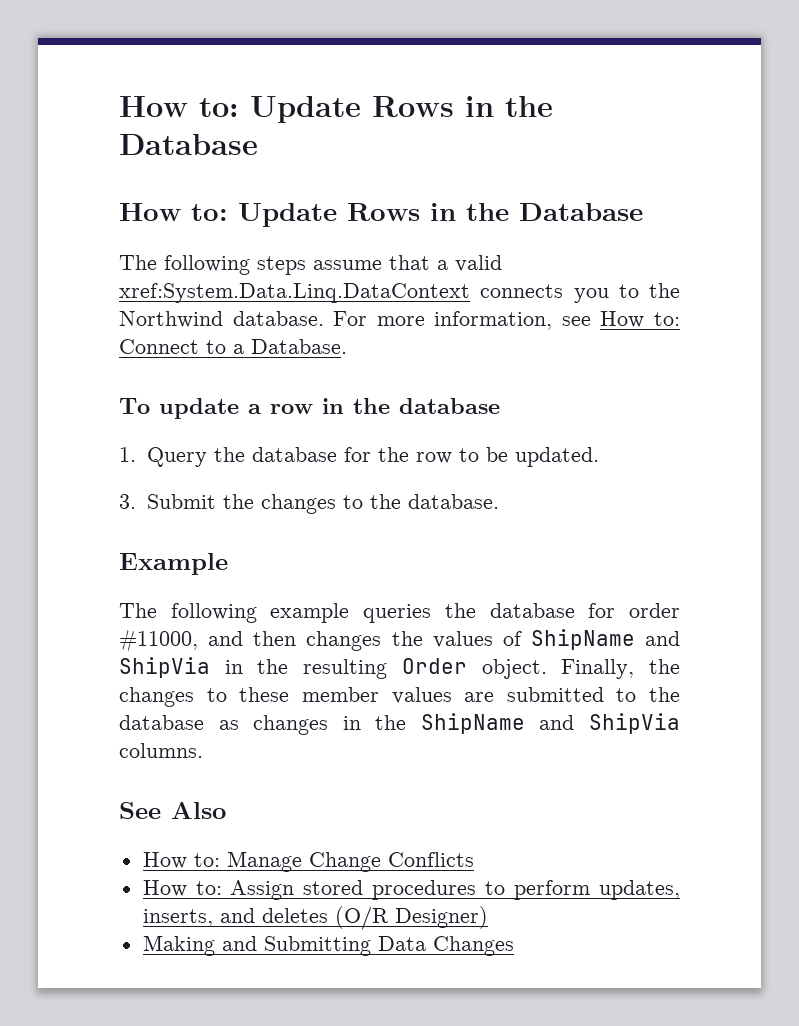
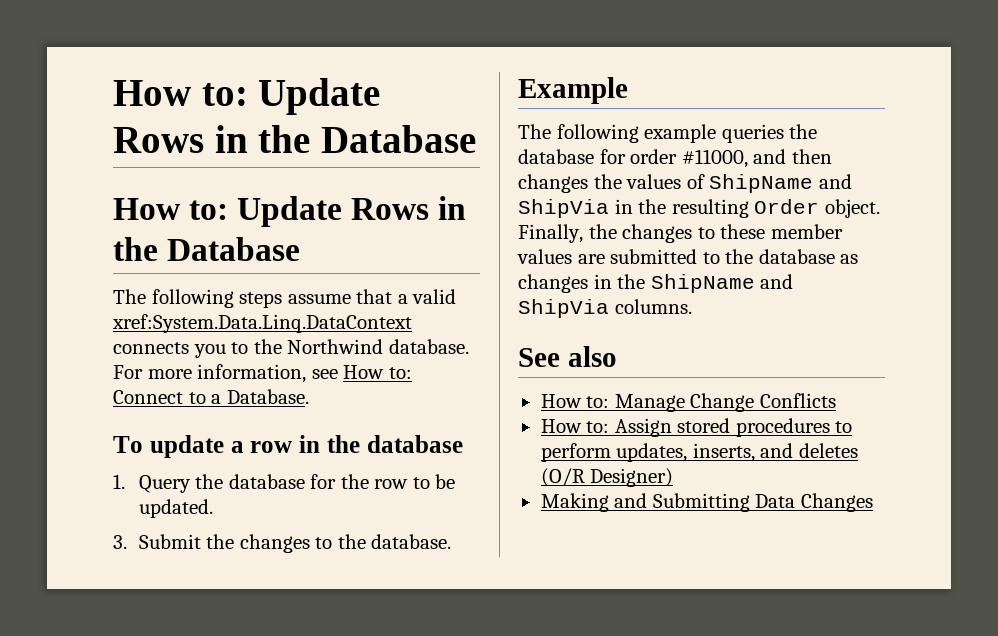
[171,802,226,819] Also -> [567,346,617,367] also

